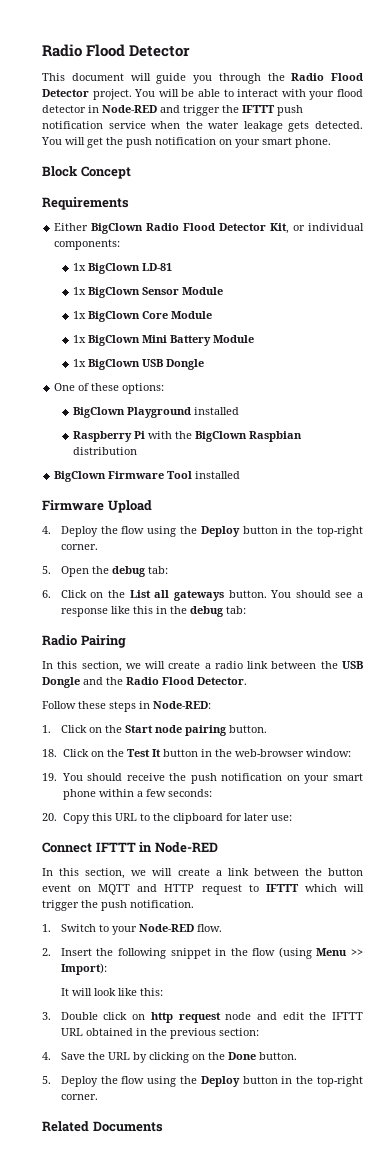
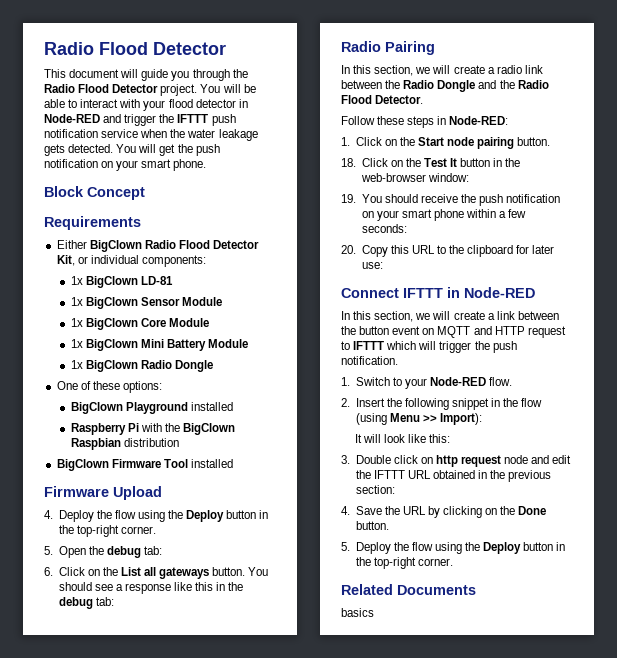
[141,359,163,367] USB -> [140,360,172,369] Radio
[342,661,363,669] USB -> [403,80,435,89] Radio
(163, 1126) none -> [341,608,374,617] // basics

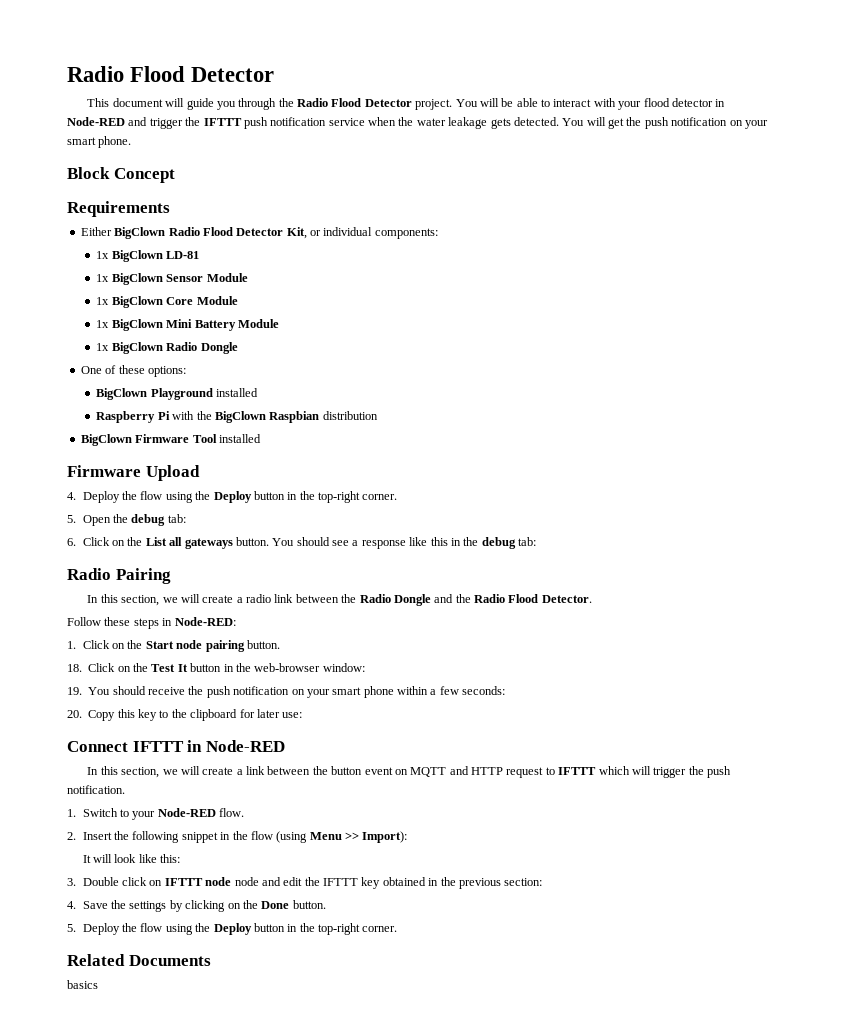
[411,245,435,254] URL -> [138,709,157,721] key
[436,455,502,467] http request -> [164,877,232,886] IFTTT node
[407,470,431,479] URL -> [361,877,381,889] key
[402,506,426,515] URL -> [129,901,167,912] settings

